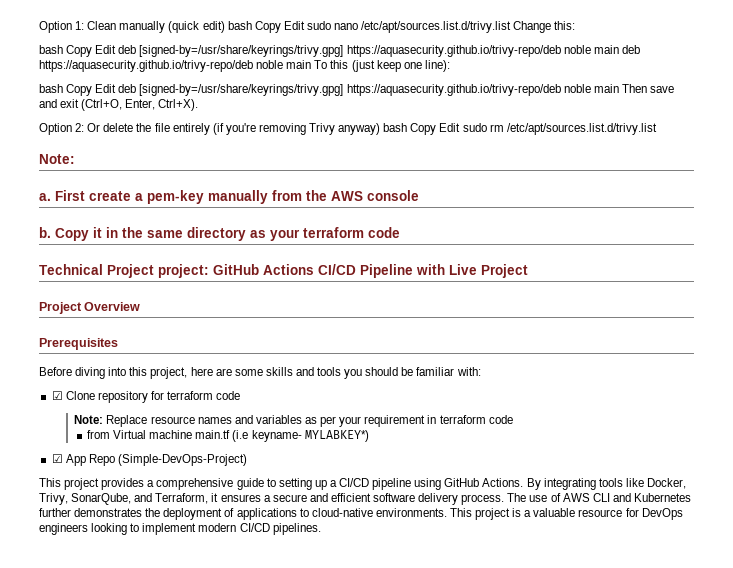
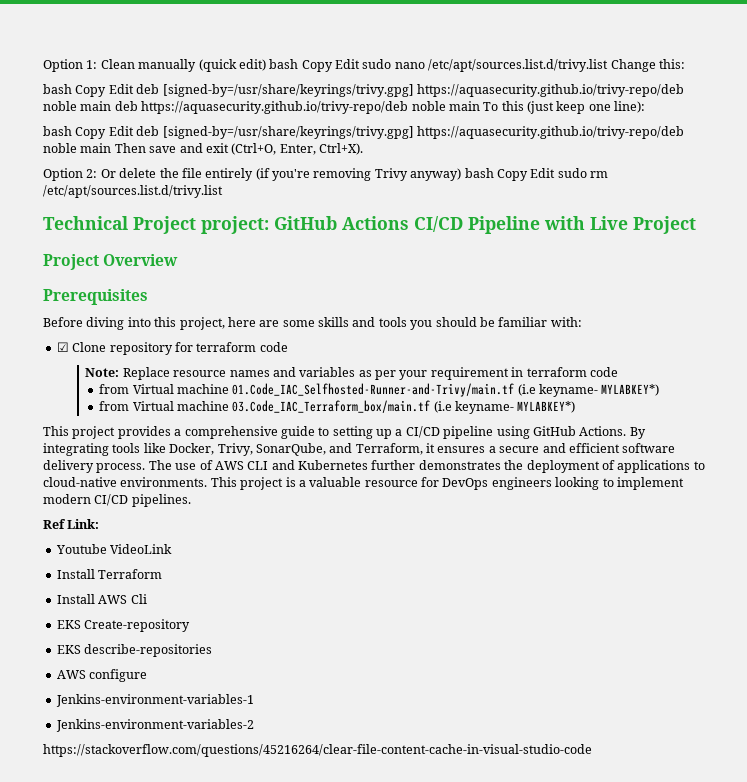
[39,154,75,164] [39,190,419,204] [39,227,400,241] // Note: // a. First create a pem-key manually from the AWS console // b. Copy it in the same directory as your terraform code -> (223, 191) none
[195,430,369,442] [51,454,247,466] main.tf (i.e keyname- MYLABKEY*) // ☑ App Repo (Simple-DevOps-Project) -> [232,383,660,397] [99,400,576,414] 01.Code_IAC_Selfhosted-Runner-and-Trivy/main.tf (i.e keyname- MYLABKEY*) // from Virtual machine 03.Code_IAC_Terraform_box/main.tf (i.e keyname- MYLABKEY*)
(321, 529) none -> [43,519,100,529] [55,544,173,554] [56,569,163,579] [56,594,147,604] [56,619,191,632] [56,644,213,657] [56,669,148,682] [55,694,254,707] [55,719,254,732] [43,744,592,757] // Ref Link: // Youtube VideoLink // Install Terraform // Install AWS Cli // EKS Create-repository // EKS describe-repositories // AWS configure // Jenkins-environment-variables-1 // Jenkins-environment-variables-2 // https://stackoverflow.com/questions/45216264/clear-file-content-cache-in-visual-studio-code

